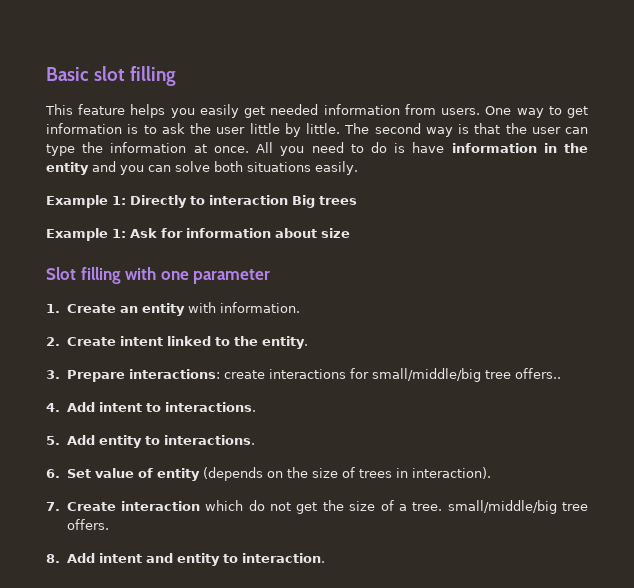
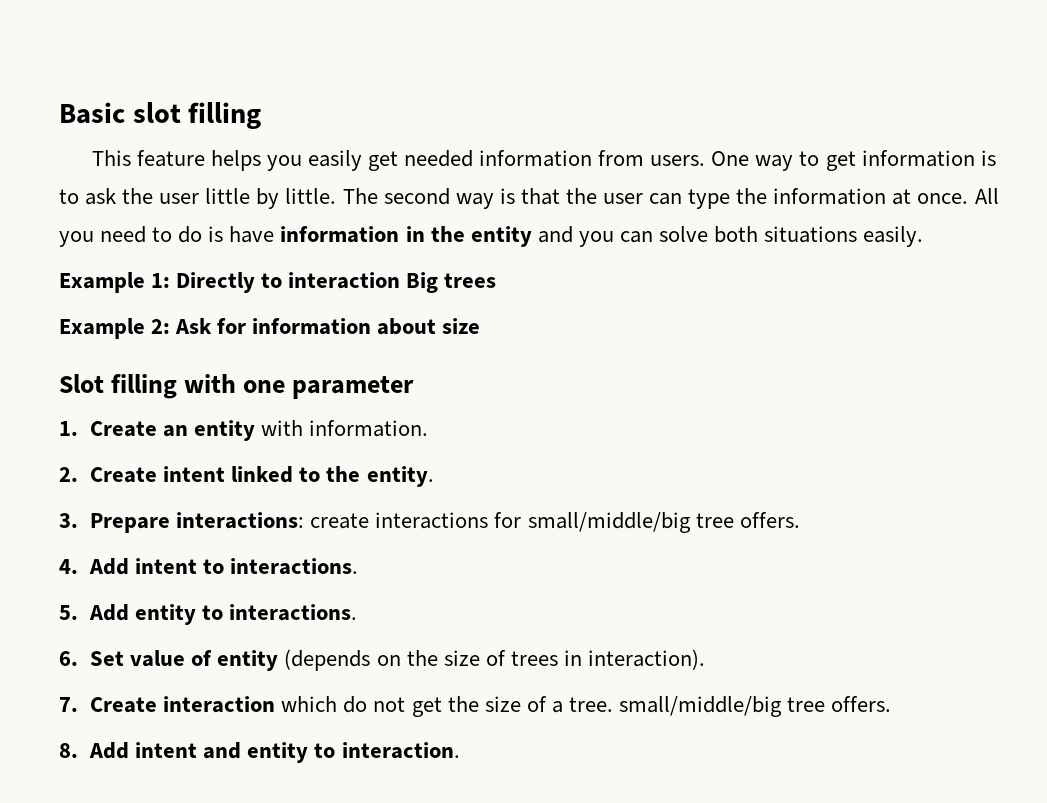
[112,229,126,238] 1: -> [151,319,171,334] 2:
[514,368,561,379] offers.. -> [739,512,800,528] offers.

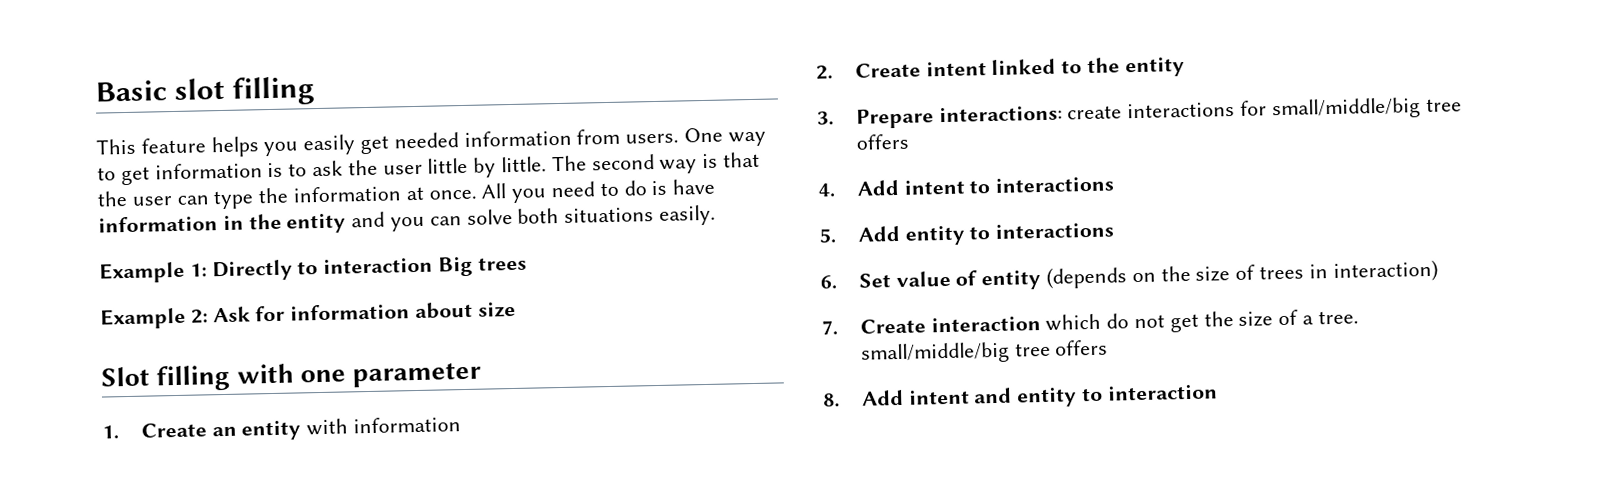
[309,420,429,437] information. -> [352,416,461,434] information
[366,466,434,487] entity. -> [1124,56,1185,78] entity
[739,512,800,528] offers. -> [855,133,909,150] offers
[230,558,359,575] interactions. -> [995,176,1115,193] interactions
[229,604,358,621] interactions. -> [995,222,1115,239] interactions
[587,649,705,670] interaction). -> [1332,259,1438,283] interaction)
[831,696,892,712] offers. -> [1055,339,1109,356] offers
[341,742,460,759] interaction. -> [1106,384,1218,401] interaction

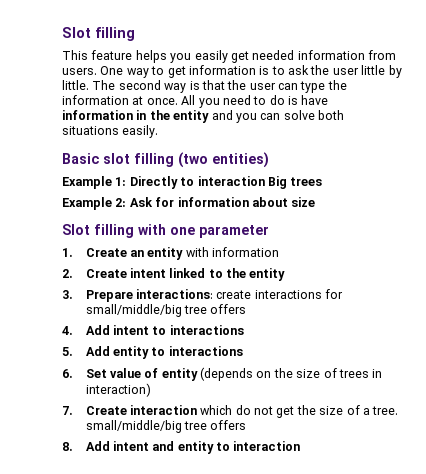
[95,77,226,102] Basic slot -> [62,27,91,38] Slot
(717, 215) none -> [62,152,269,168] // Basic slot filling (two entities)

